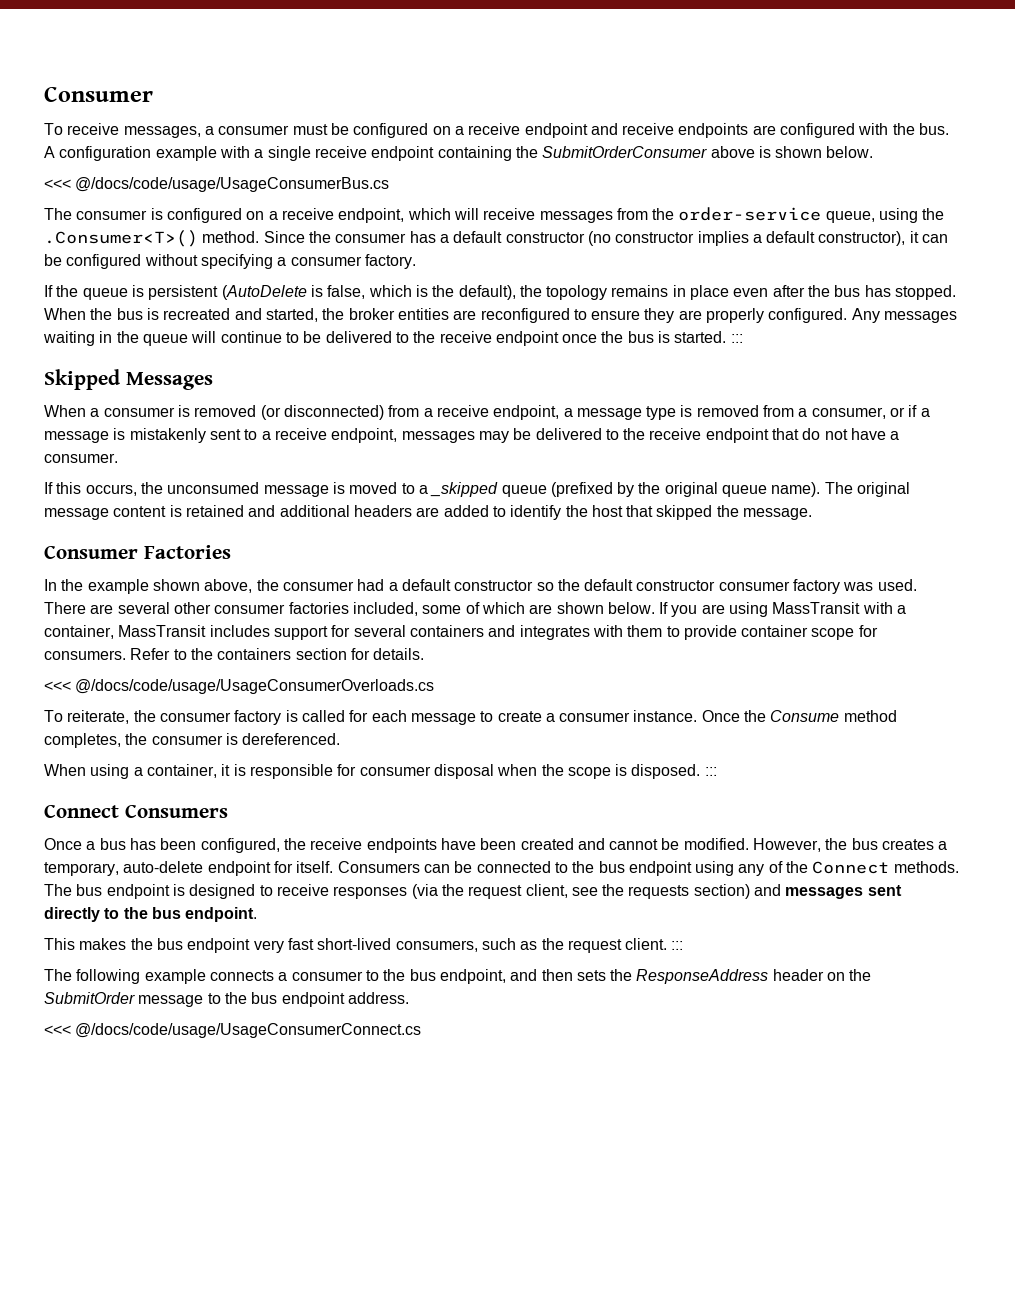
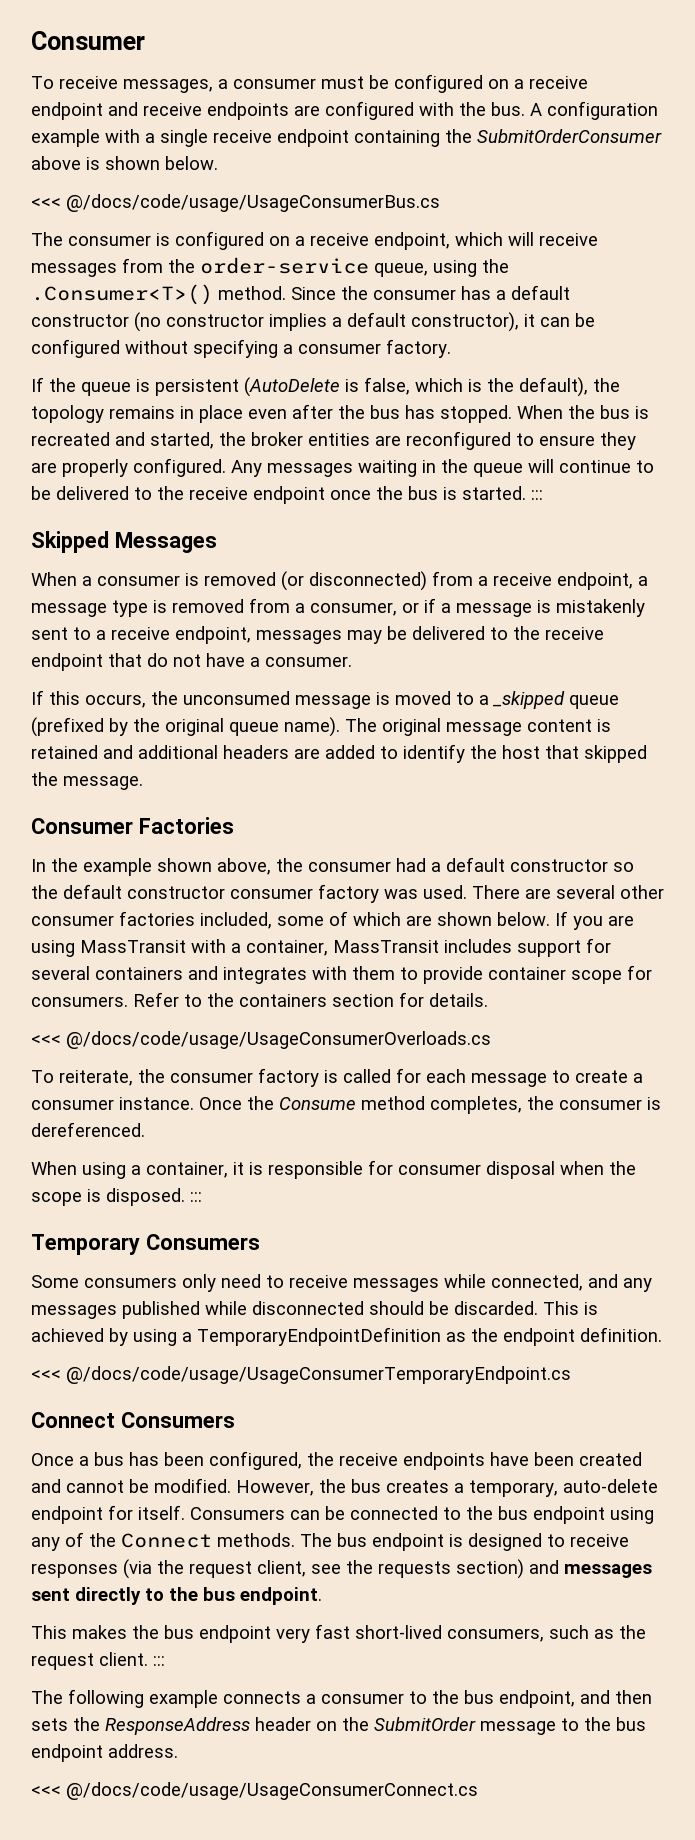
(717, 771) none -> [31,1234,260,1255] [31,1274,652,1292] [31,1301,598,1319] [31,1327,662,1346] [31,1366,571,1384] // Temporary Consumers // Some consumers only need to receive messages while connected, and any messages published while disconnected should be discarded. This is achieved by using a TemporaryEndpointDefinition as the endpoint definition. // <<< @/docs/code/usage/UsageConsumerTemporaryEndpoint.cs

